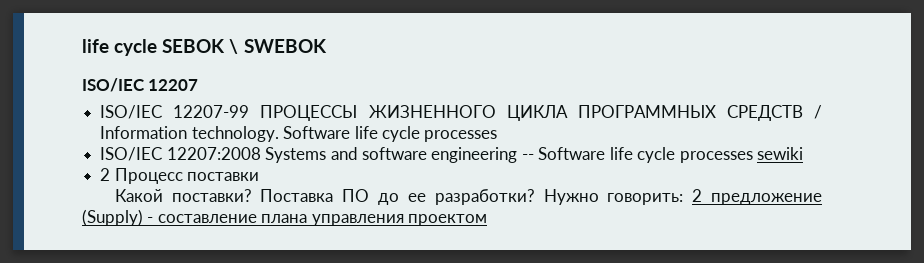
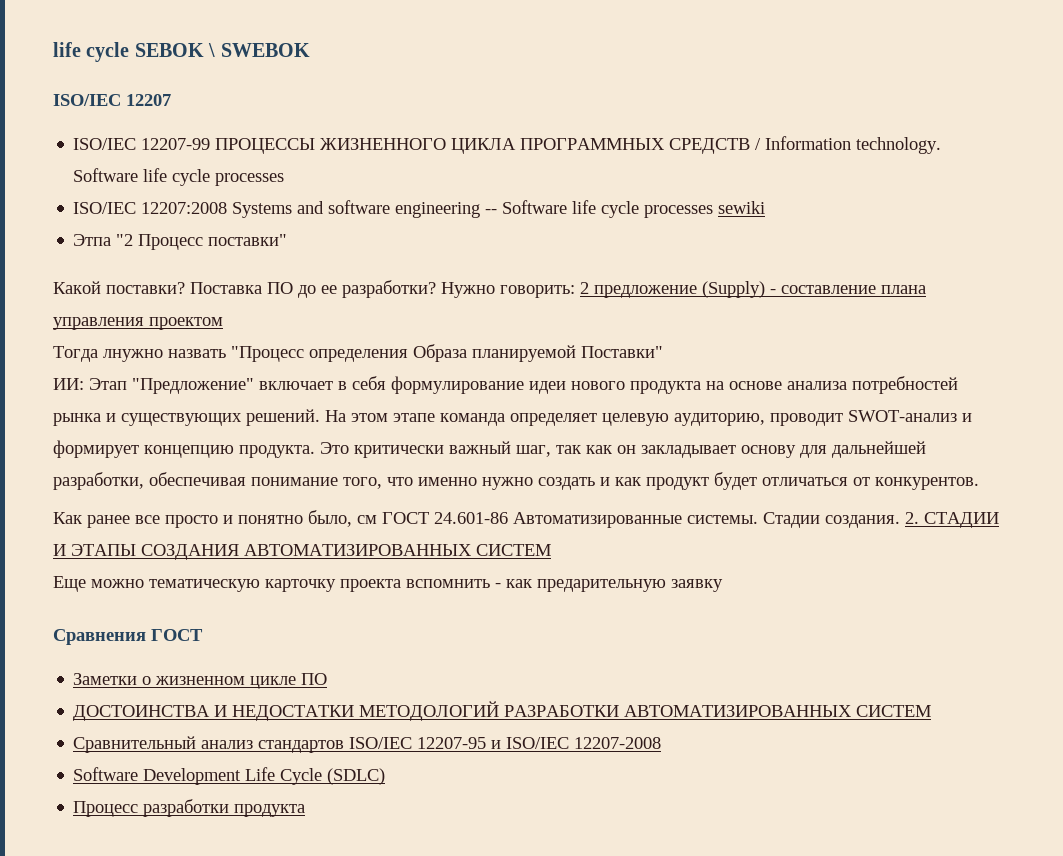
[100,168,260,184] 2 Процесс поставки -> [73,234,288,250] Этпа "2 Процесс поставки"
(488, 220) none -> [53,344,663,362] [53,376,958,394] [53,409,972,426] [53,440,926,458] [53,472,979,490] [53,510,999,528] [53,544,551,560] [53,576,723,592] [53,629,203,645] [73,673,328,689] [73,701,932,721] [73,736,662,753] [73,767,386,785] [73,799,306,817] // Тогда лнужно назвать "Процесс определения Образа планируемой Поставки" // ИИ: Этап "Предложение" включает в себя формулирование идеи нового продукта на основе анализа потребностей рынка и существующих решений. На этом этапе команда определяет целевую аудиторию, проводит SWOT-анализ и формирует концепцию продукта. Это критически важный шаг, так как он закладывает основу для дальнейшей разработки, обеспечивая понимание того, что именно нужно создать и как продукт будет отличаться от конкурентов. // Как ранее все просто и понятно было, см ГОСТ 24.601-86 Автоматизированные системы. Стадии создания. 2. СТАДИИ И ЭТАПЫ СОЗДАНИЯ АВТОМАТИЗИРОВАННЫХ СИСТЕМ // Еще можно тематическую карточку проекта вспомнить - как предарительную заявку // Сравнения ГОСТ // Заметки о жизненном цикле ПО // ДОСТОИНСТВА И НЕДОСТАТКИ МЕТОДОЛОГИЙ РАЗРАБОТКИ АВТОМАТИЗИРОВАННЫХ СИСТЕМ // Сравнительный анализ стандартов ISO/IEC 12207-95 и ISO/IEC 12207-2008 // Software Development Life Cycle (SDLC) // Процесс разработки продукта

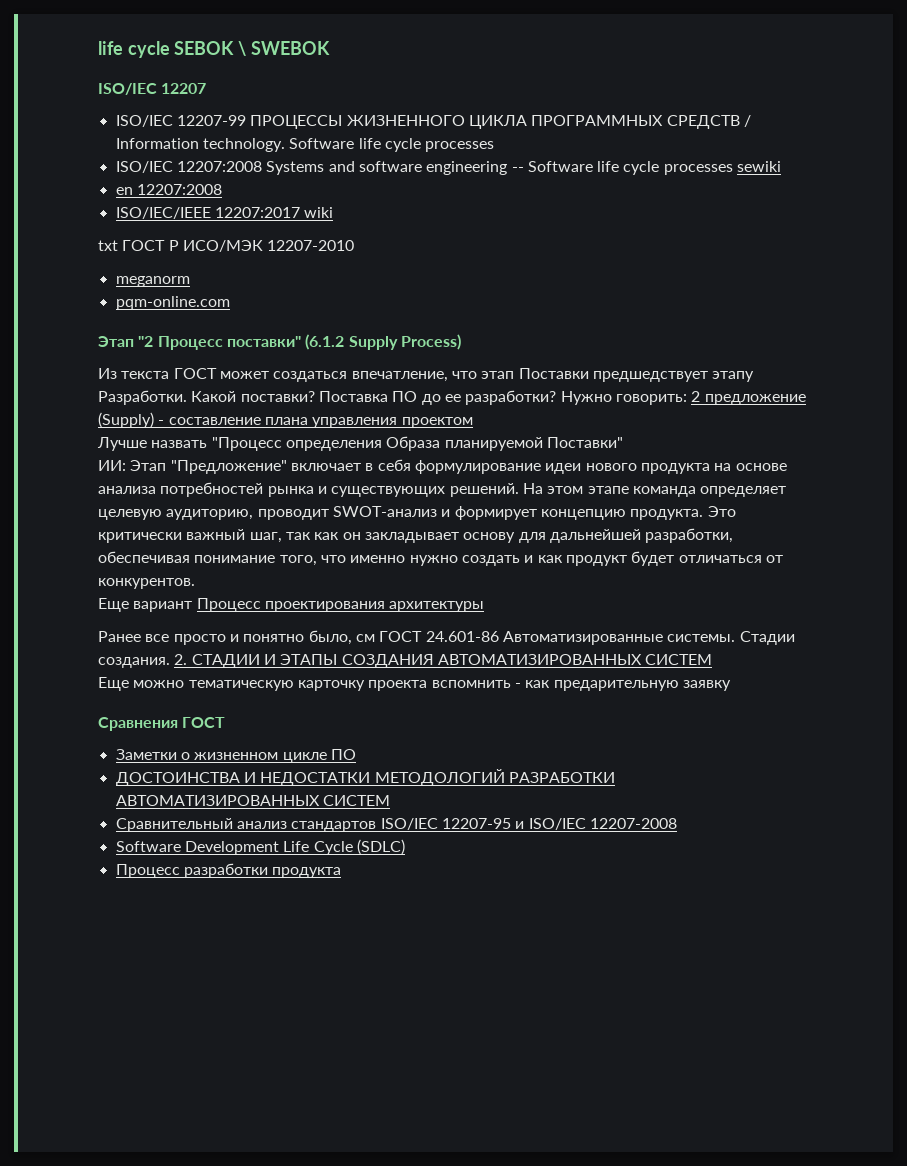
[73,234,288,250] Этпа "2 Процесс поставки" // -> [115,184,222,195] [115,207,334,219] [98,240,355,252] [115,276,190,287] [115,296,230,310] [98,334,461,350] [98,368,755,382] [98,390,187,405] en 12207:2008 // ISO/IEC/IEEE 12207:2017 wiki // txt ГОСТ Р ИСО/МЭК 12207-2010 // meganorm // pqm-online.com // Этап "2 Процесс поставки" (6.1.2 Supply Process) // Из текста ГОСТ может создаться впечатление, что этап Поставки предшедствует этапу Разработки.
[53,346,163,362] Тогда лнужно -> [97,437,147,451] Лучше
[53,512,130,528] Как ранее -> [98,598,485,612] [98,631,141,642] Еще вариант Процесс проектирования архитектуры // Ранее

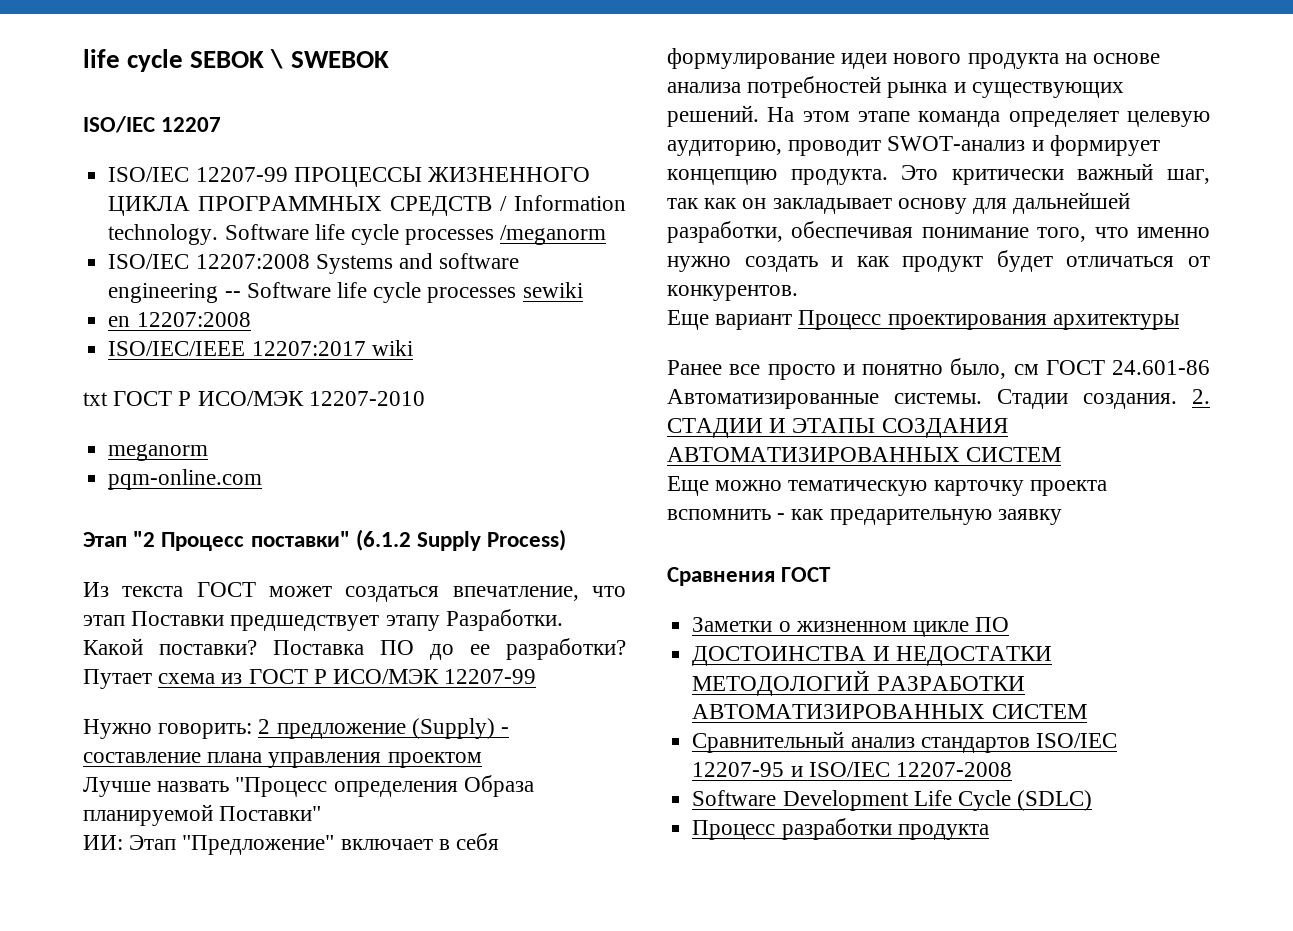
(495, 146) none -> [500,225,607,245] /meganorm
(557, 397) none -> [83,669,537,689] Путает схема из ГОСТ Р ИСО/МЭК 12207-99 //

